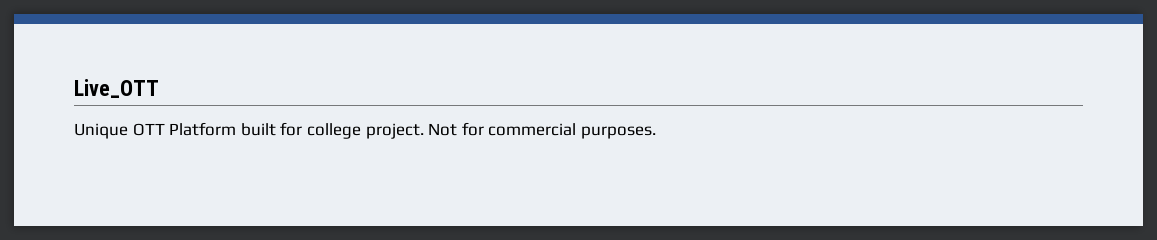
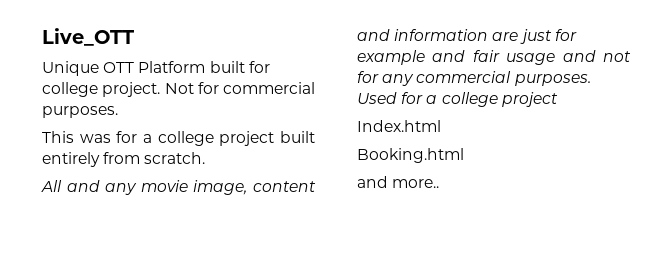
(656, 132) none -> [42,131,315,146] [42,152,206,167] [41,180,316,195] [357,29,577,44] [357,50,631,65] [357,71,591,86] [357,92,558,107] [357,120,441,132] [357,148,464,163] [357,176,440,188] // This was for a college project built entirely from scratch. // All and any movie image, content and information are just for example and fair usage and not for any commercial purposes. Used for a college project // Index.html // Booking.html // and more..

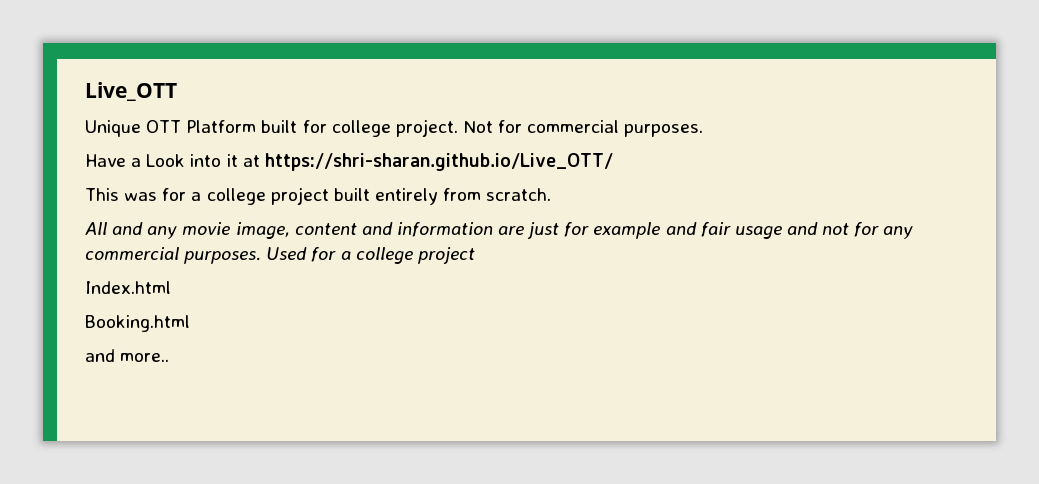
(118, 112) none -> [85,153,613,171] // Have a Look into it at https://shri-sharan.github.io/Live_OTT/

